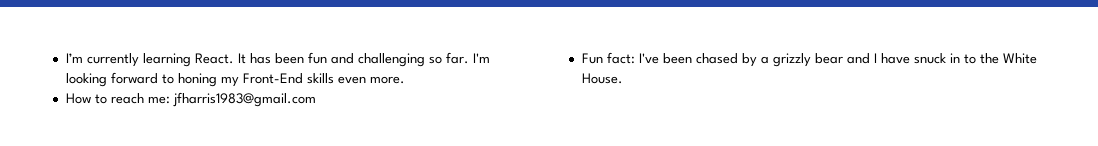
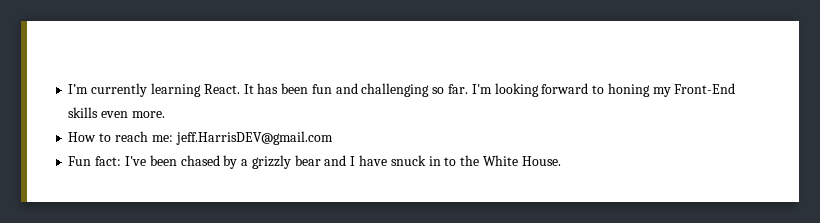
[172,92,316,107] jfharris1983@gmail.com -> [175,131,333,145] jeff.HarrisDEV@gmail.com

